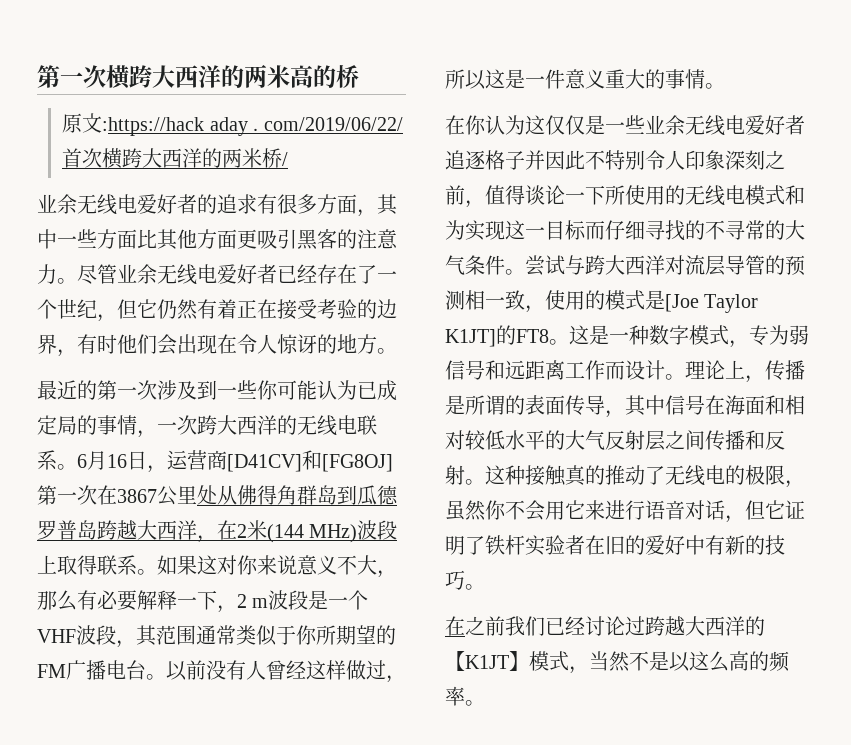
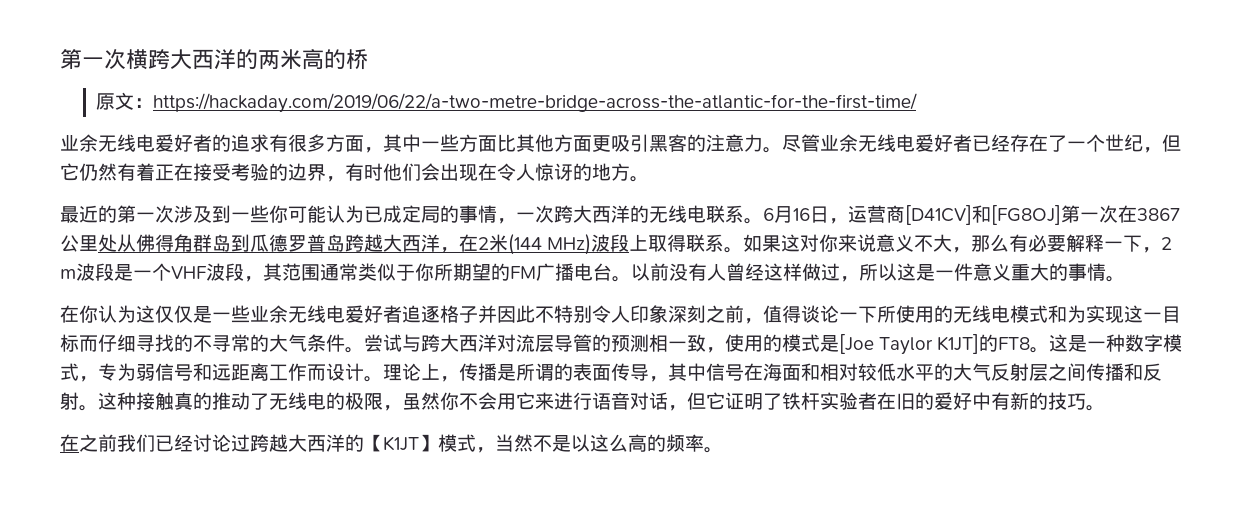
[102,117,403,136] [62,148,289,169] :https://hack aday . com/2019/06/22/首次横跨大西洋的两米桥/ -> [134,93,918,113] ：https://hackaday.com/2019/06/22/a-two-metre-bridge-across-the-atlantic-for-the-first-time/

